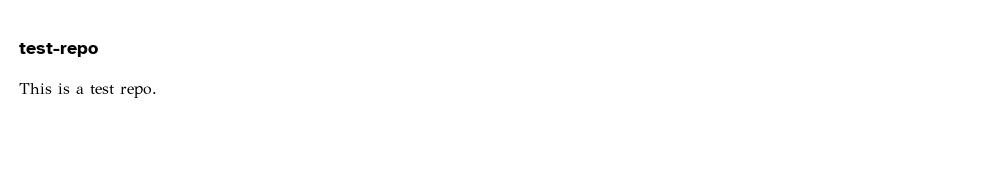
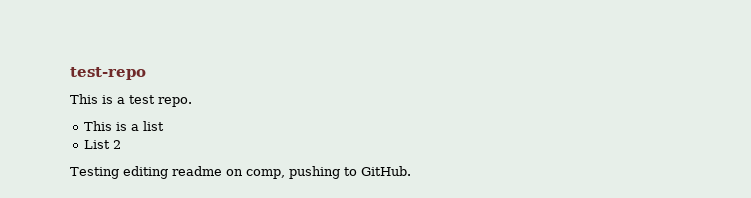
(157, 92) none -> [84,121,165,131] [84,140,122,149] [70,166,411,179] // This is a list // List 2 // Testing editing readme on comp, pushing to GitHub.

